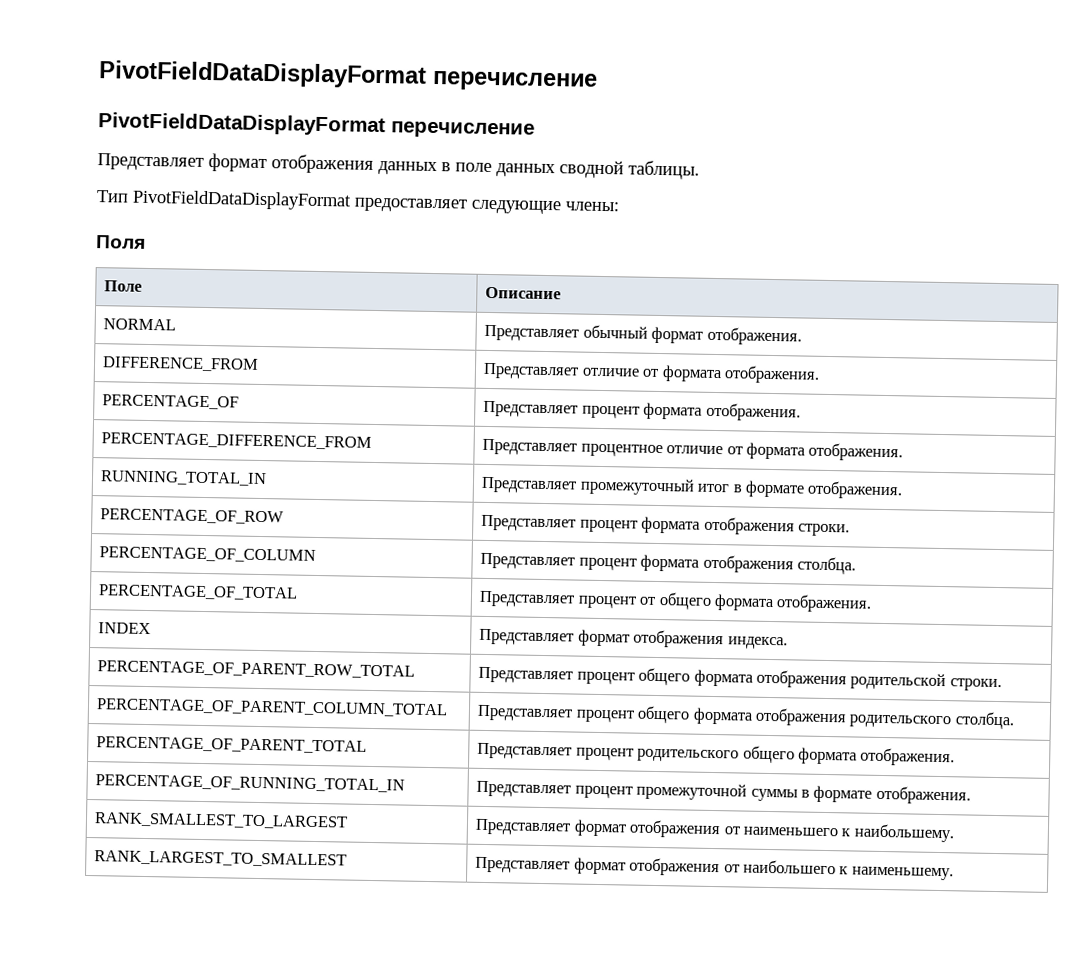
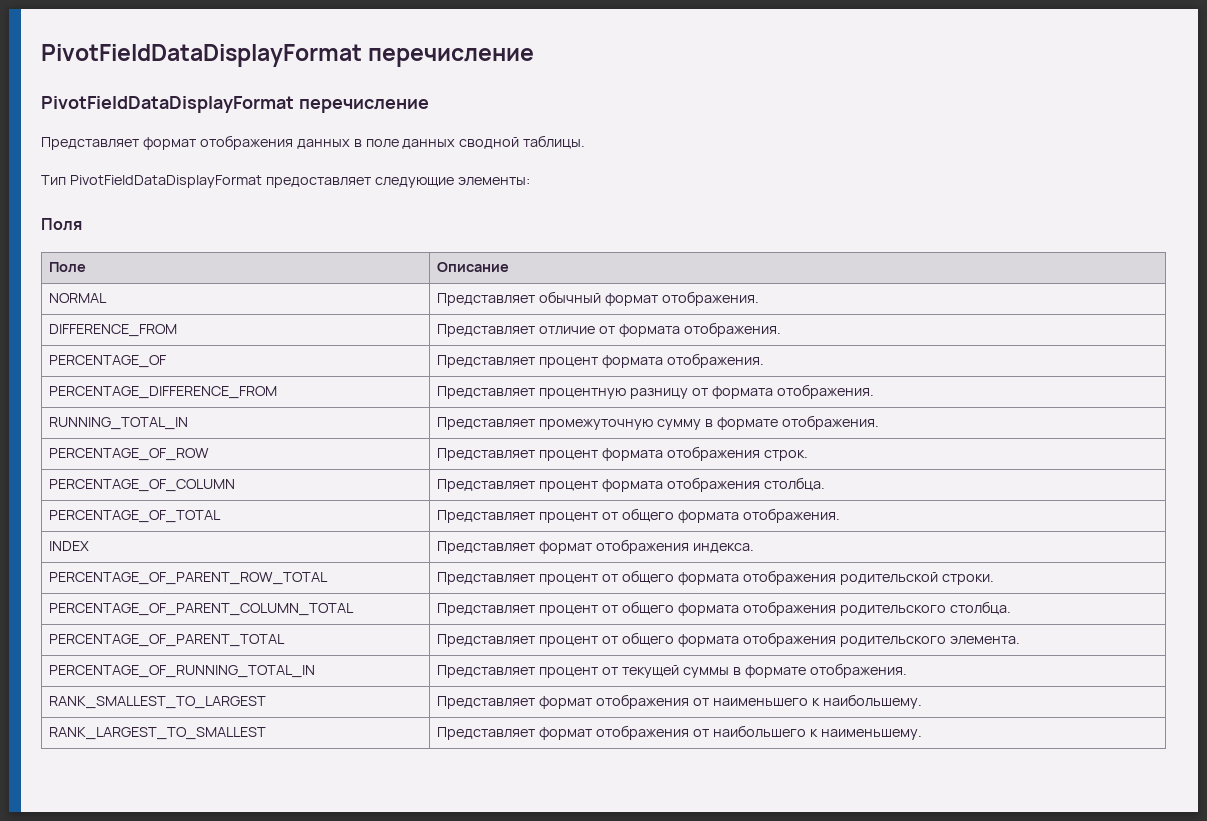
[565,201,619,212] члены: -> [457,177,530,186] элементы:
[580,443,724,458] процентное отличие -> [539,388,688,399] процентную разницу
[579,477,730,496] промежуточный итог -> [539,419,701,430] промежуточную сумму
[797,523,850,537] строки. -> [763,450,808,461] строк.
(635, 678) none -> [601,574,618,582] от
(634, 716) none -> [601,605,618,613] от
[637,745,956,767] родительского общего формата отображения. -> [601,632,1020,647] от общего формата отображения родительского элемента.
[636,782,748,801] промежуточной -> [601,665,679,678] от текущей

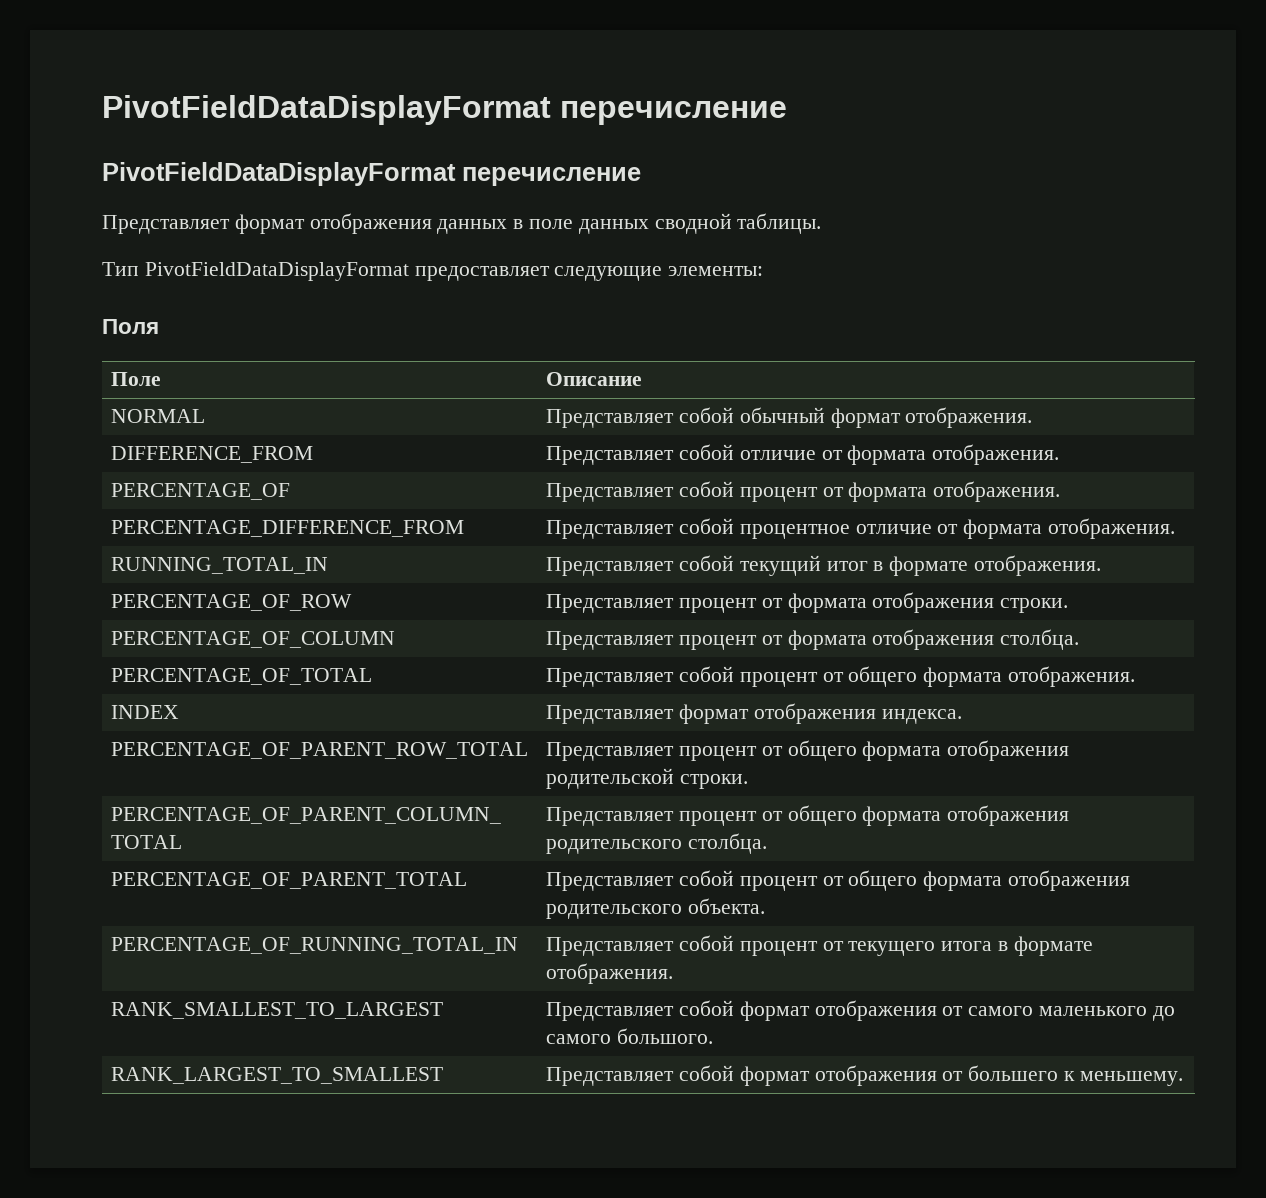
(536, 299) none -> [679,407,735,423] собой
(536, 330) none -> [679,444,735,460] собой
[539,357,599,368] процент -> [679,481,844,502] собой процент от
[539,388,688,399] процентную разницу -> [679,518,932,539] собой процентное отличие
[539,419,701,430] промежуточную сумму -> [679,555,868,576] собой текущий итог
[601,446,808,461] формата отображения строк. -> [761,592,1069,613] от формата отображения строки.
(599, 486) none -> [761,635,783,645] от
(536, 516) none -> [679,666,735,682] собой
[539,632,1020,647] процент от общего формата отображения родительского элемента. -> [679,870,1131,891] [546,898,766,919] собой процент от общего формата отображения родительского объекта.
[539,665,729,678] процент от текущей суммы -> [679,935,993,956] собой процент от текущего итога
[539,694,922,709] формат отображения от наименьшего к наибольшему. -> [679,1000,1175,1021] [546,1028,714,1044] собой формат отображения от самого маленького до самого большого.
[539,725,922,740] формат отображения от наибольшего к наименьшему. -> [679,1065,1183,1086] собой формат отображения от большего к меньшему.

